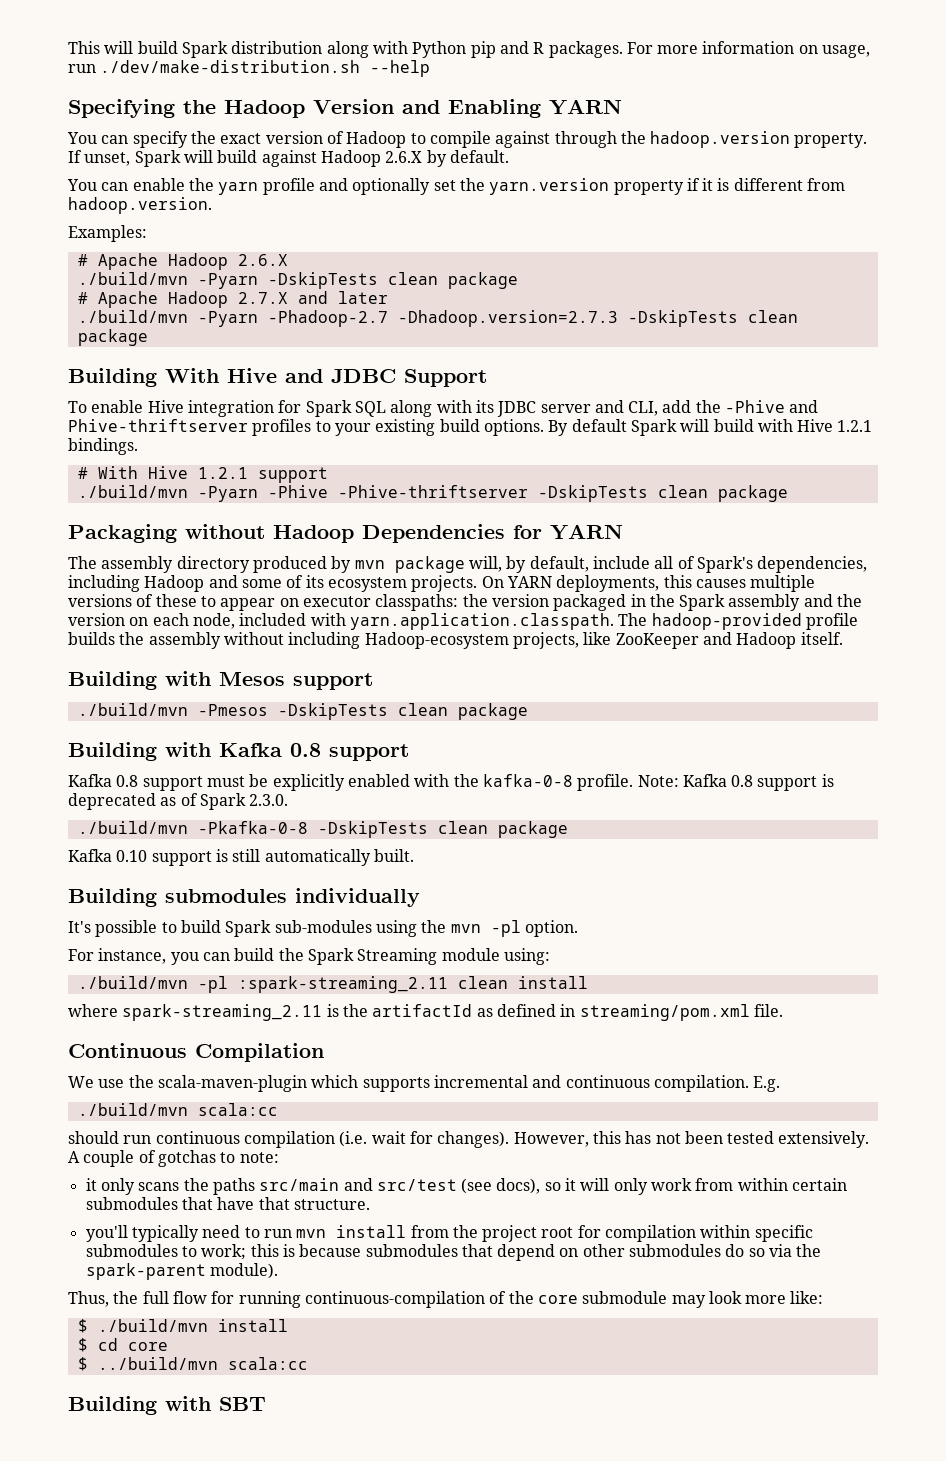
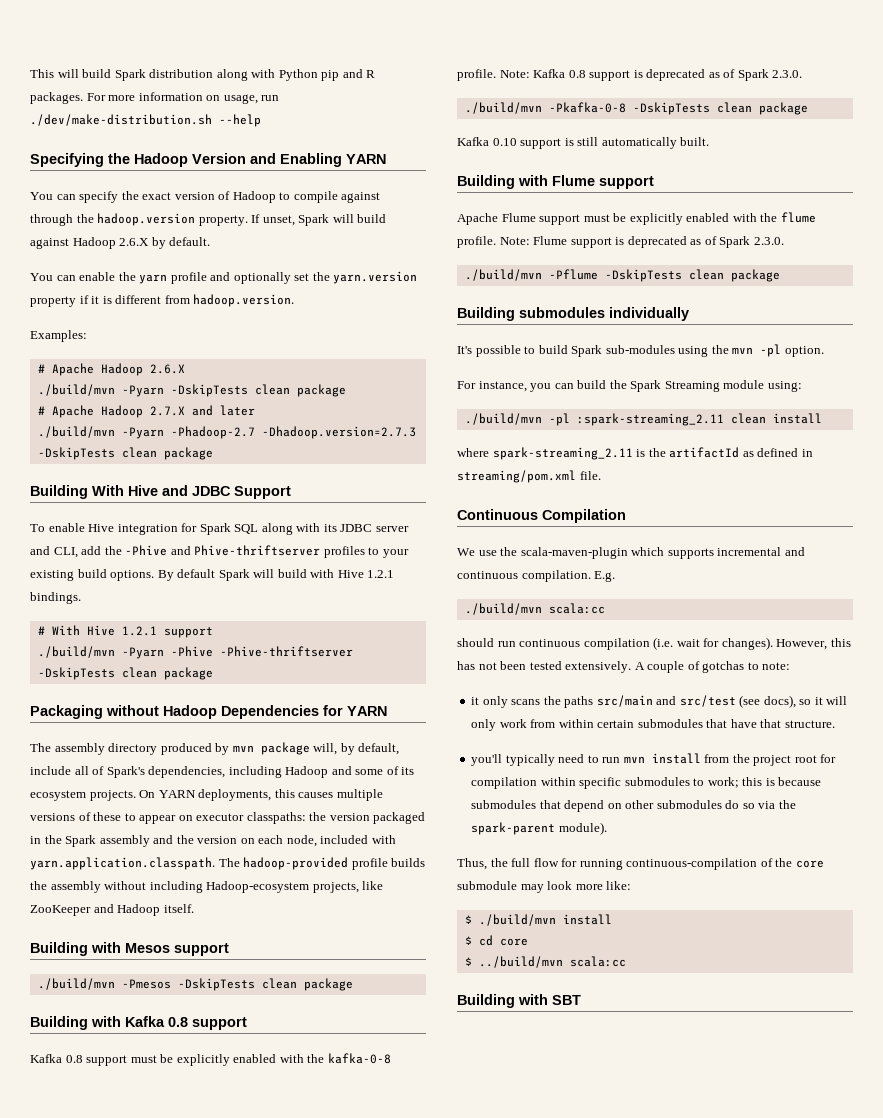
(414, 855) none -> [457,175,654,189] [457,212,816,225] [457,236,784,248] [464,269,780,282] // Building with Flume support // Apache Flume support must be explicitly enabled with the flume profile. Note: Flume support is deprecated as of Spark 2.3.0. // ./build/mvn -Pflume -DskipTests clean package

